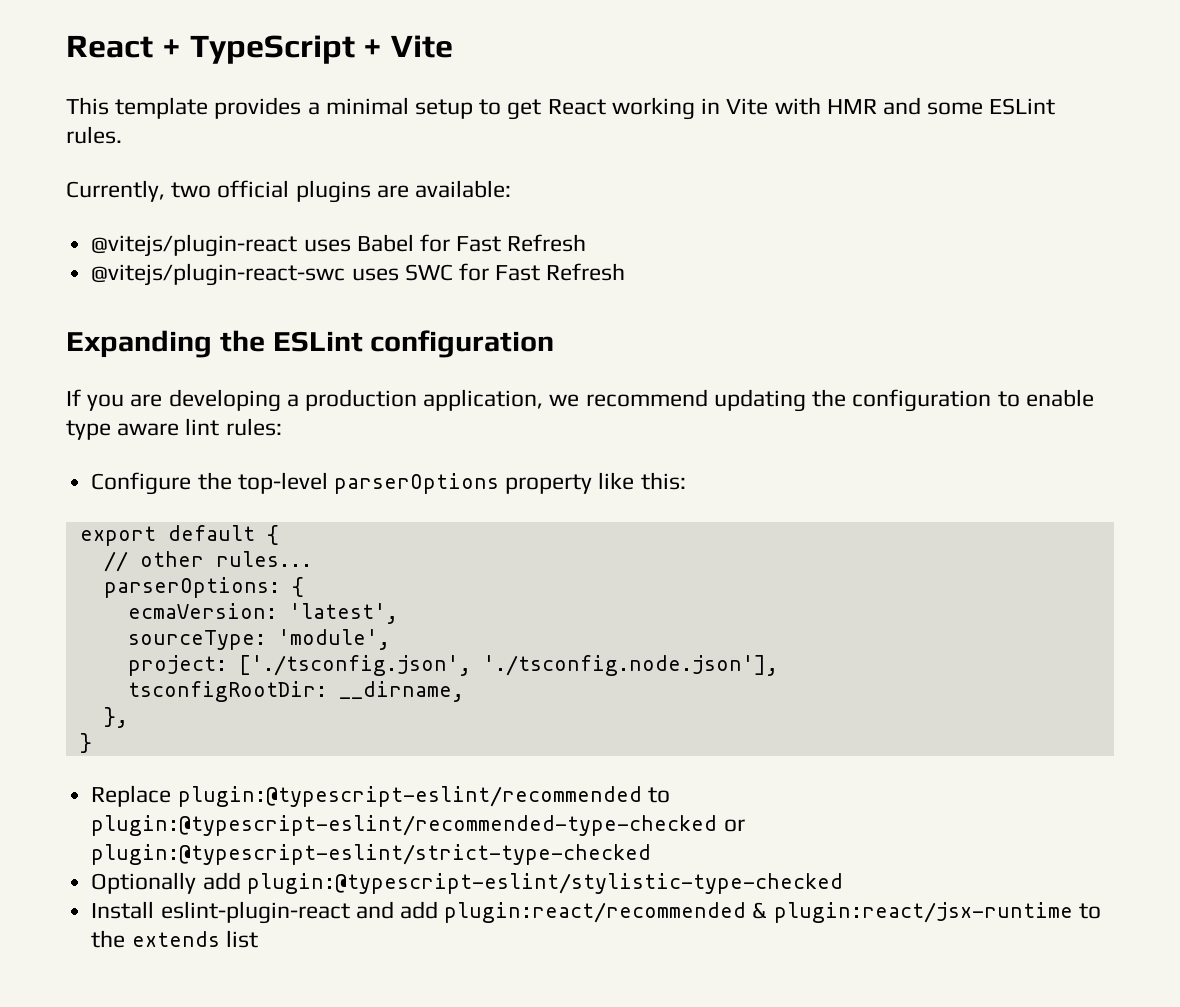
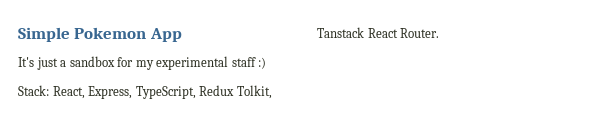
[66,35,454,64] [66,97,1056,120] [66,126,122,144] [66,180,512,203] [91,234,587,257] [91,263,626,286] [66,330,555,358] [66,389,1094,412] [66,418,282,440] [91,472,686,495] [79,525,279,546] [103,551,312,572] [103,577,304,598] [127,603,398,624] [127,629,390,650] [127,655,778,676] [127,681,464,702] [103,707,128,728] [79,733,92,753] [91,785,670,807] [91,815,745,836] [91,844,652,865] [91,872,843,894] [91,901,1101,924] [91,930,258,948] React + TypeScript + Vite // This template provides a minimal setup to get React working in Vite with HMR and some ESLint rules. // Currently, two official plugins are available: // @vitejs/plugin-react uses Babel for Fast Refresh // @vitejs/plugin-react-swc uses SWC for Fast Refresh // Expanding the ESLint configuration // If you are developing a production application, we recommend updating the configuration to enable type aware lint rules: // Configure the top-level parserOptions property like this: // export default { // // other rules... // parserOptions: { // ecmaVersion: 'latest', // sourceType: 'module', // project: ['./tsconfig.json', './tsconfig.node.json'], // tsconfigRootDir: __dirname, // }, // } // Replace plugin:@typescript-eslint/recommended to plugin:@typescript-eslint/recommended-type-checked or plugin:@typescript-eslint/strict-type-checked // Optionally add plugin:@typescript-eslint/stylistic-type-checked // Install eslint-plugin-react and add plugin:react/recommended & plugin:react/jsx-runtime to the extends list -> [18,27,182,42] [18,56,267,70] [18,85,272,99] [317,27,440,38] Simple Pokemon App // It's just a sandbox for my experimental staff :) // Stack: React, Express, TypeScript, Redux Tolkit, Tanstack React Router.

